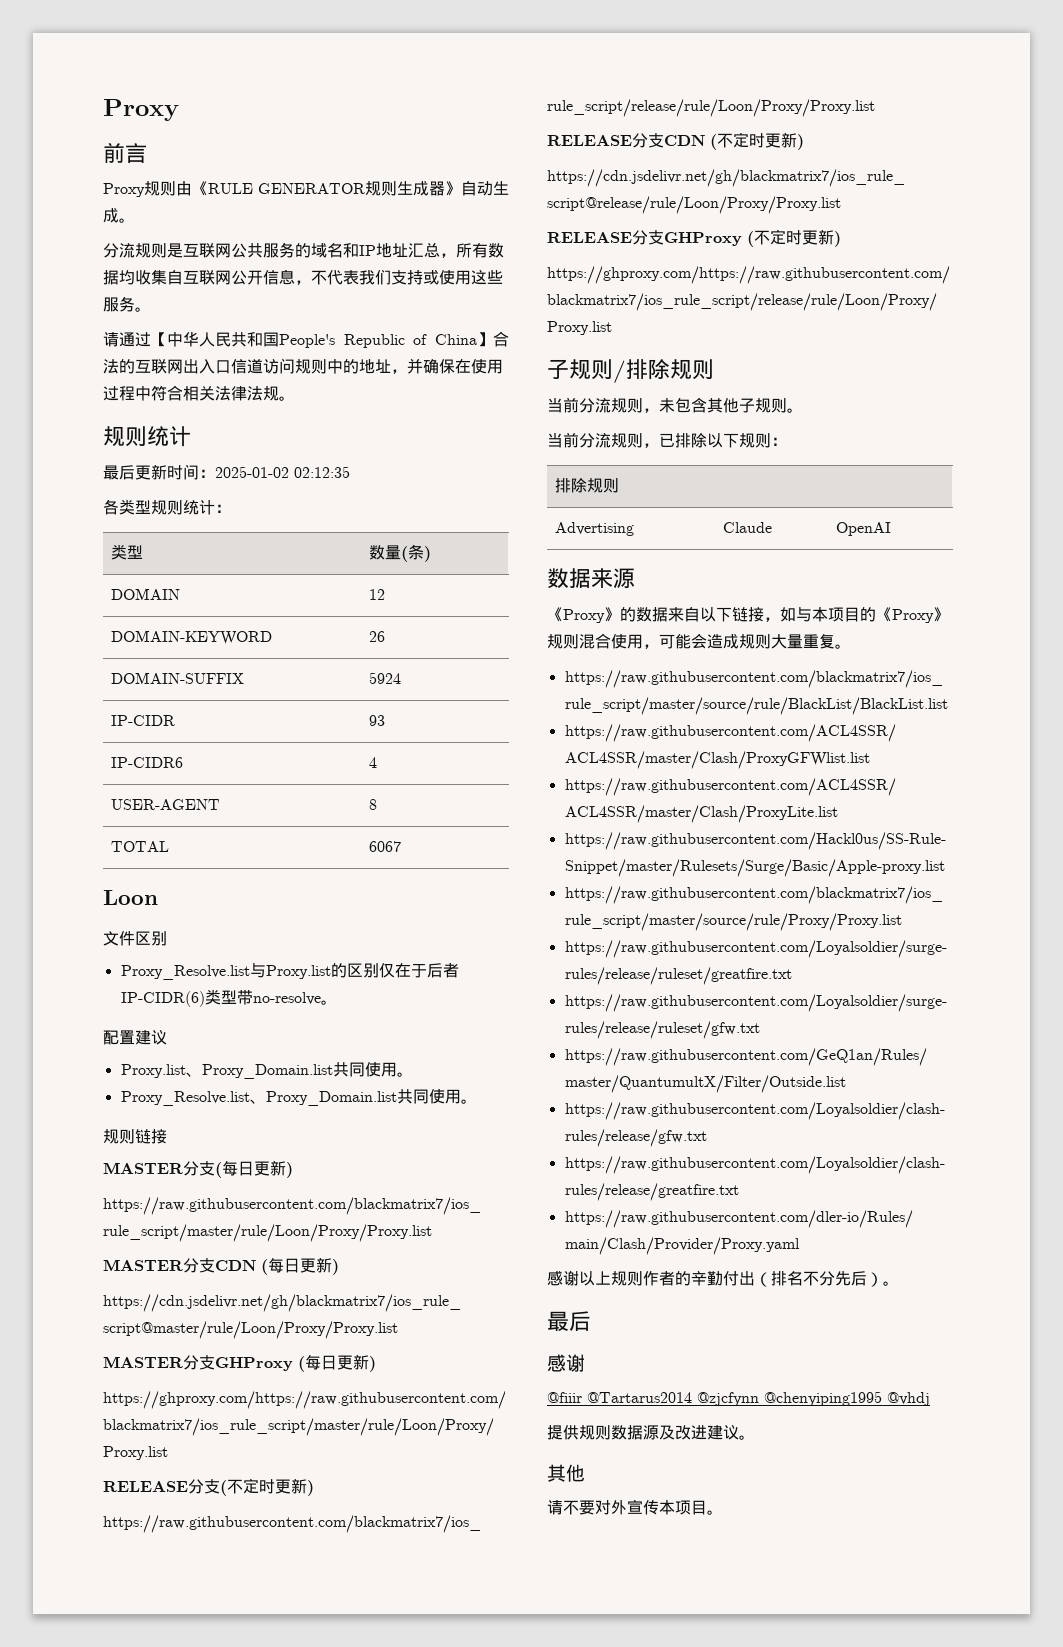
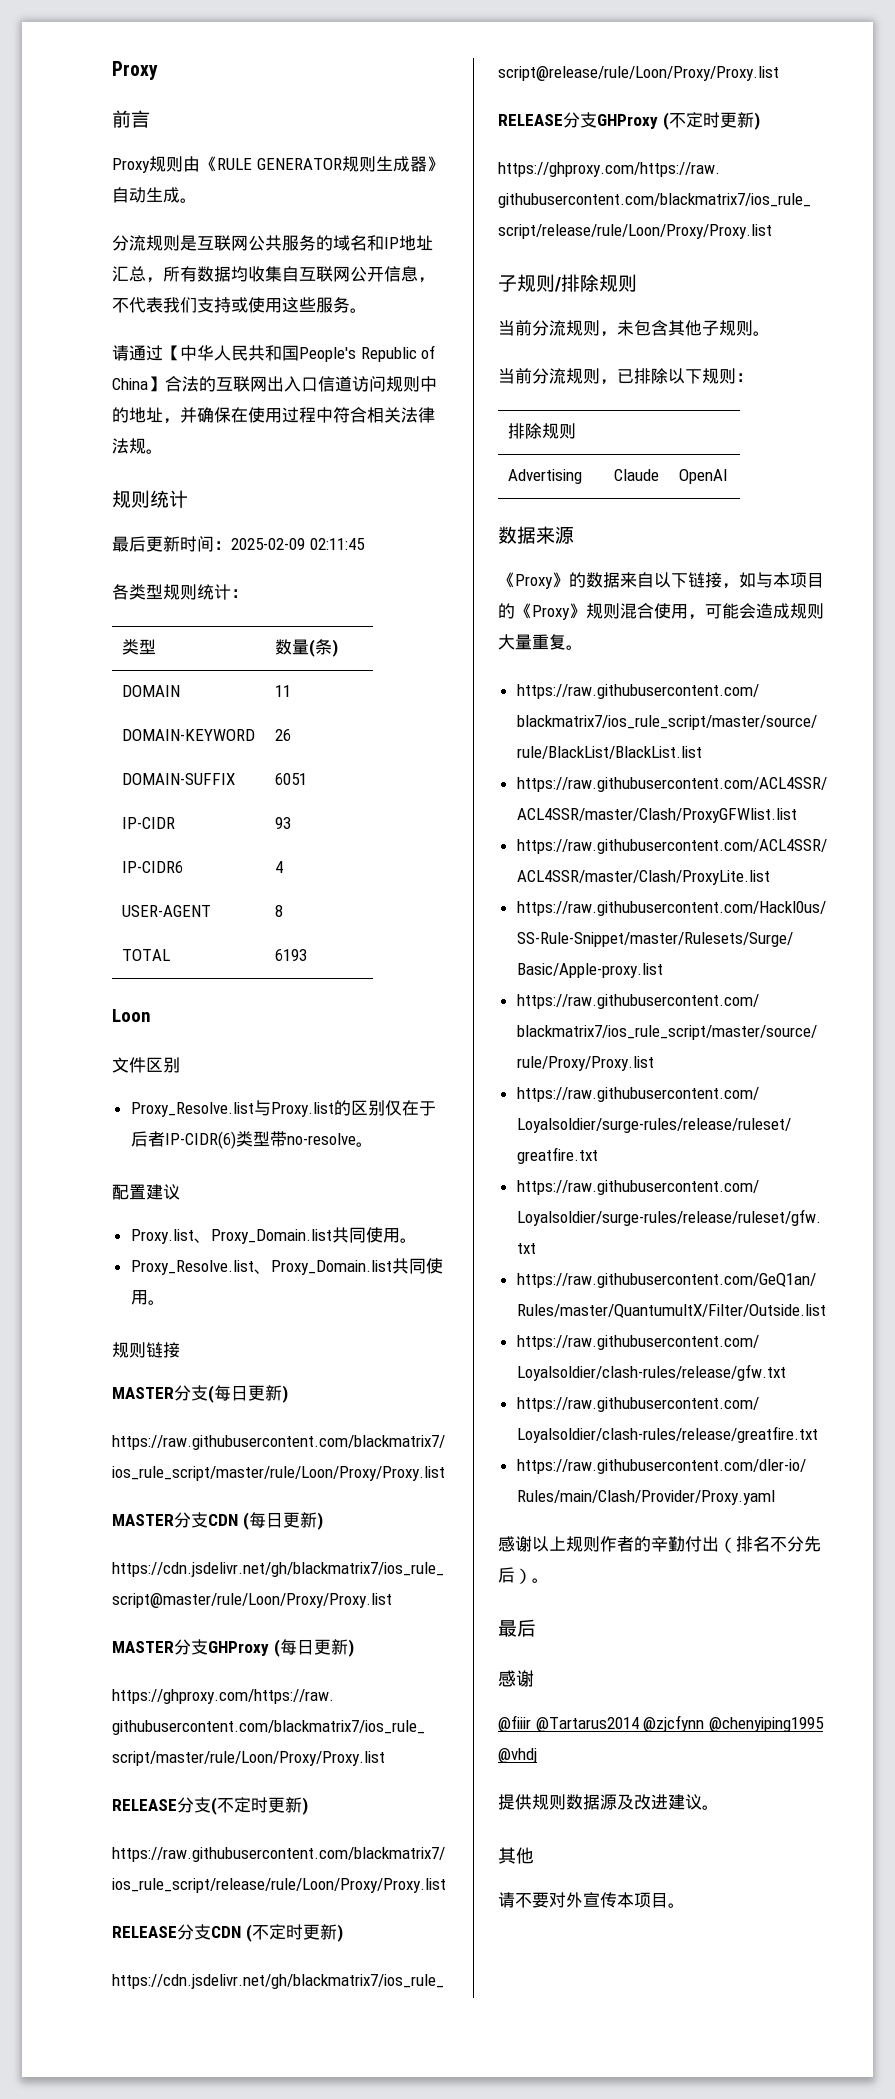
[215,466,350,478] 2025-01-02 02:12:35 -> [231,538,365,550] 2025-02-09 02:11:45
[368,589,385,600] 12 -> [274,685,291,697] 11
[368,672,401,684] 5924 -> [274,773,307,785] 6051
[368,841,401,852] 6067 -> [274,949,307,961] 6193

